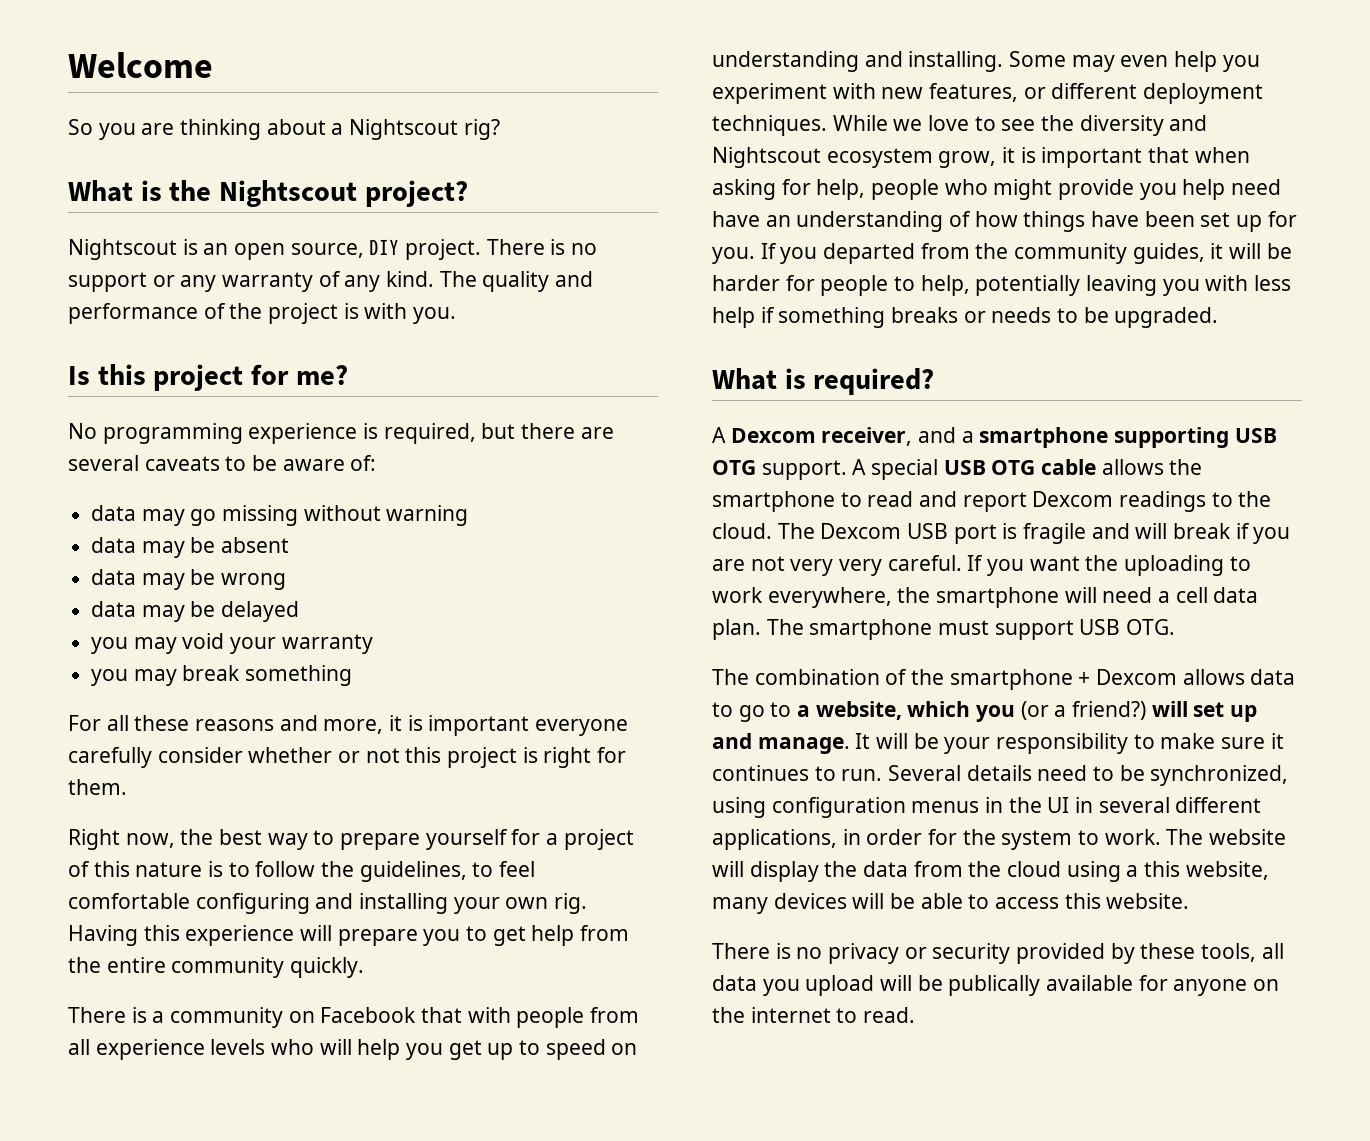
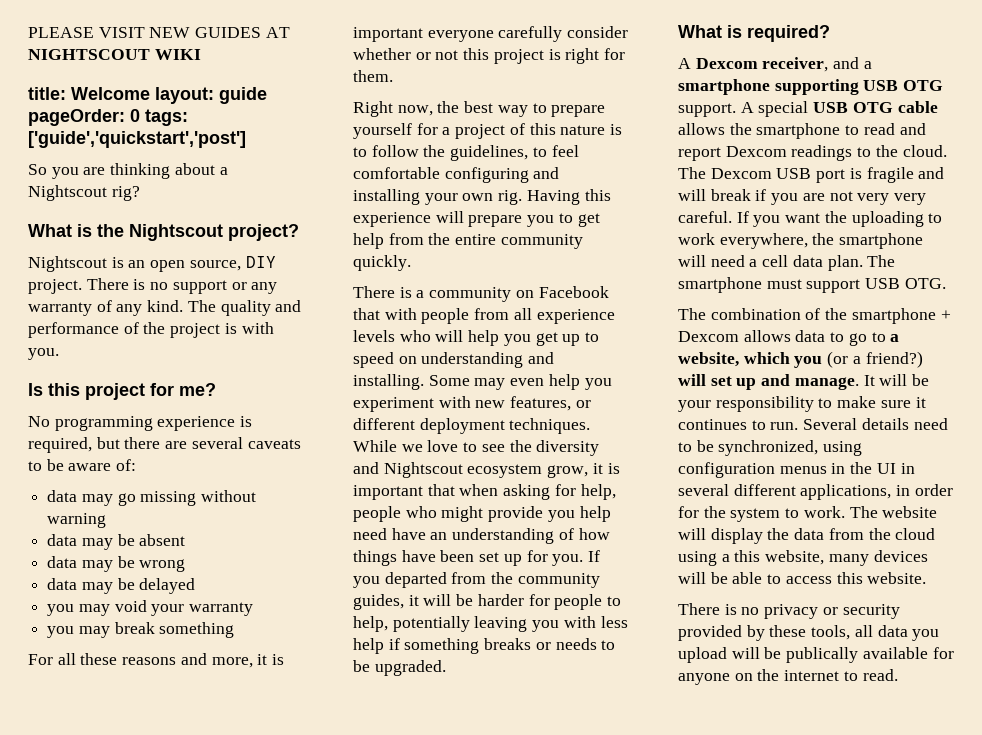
[68,52,213,78] Welcome -> [28,27,290,38] [28,49,201,60] [28,87,267,104] [28,109,188,126] [28,131,246,148] PLEASE VISIT NEW GUIDES AT NIGHTSCOUT WIKI // title: Welcome layout: guide pageOrder: 0 tags: ['guide','quickstart','post']

